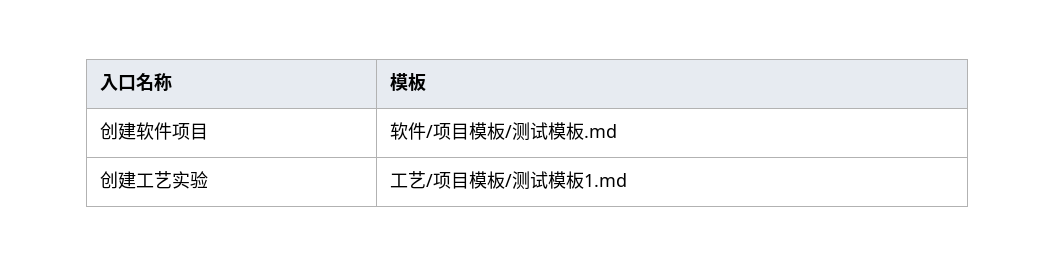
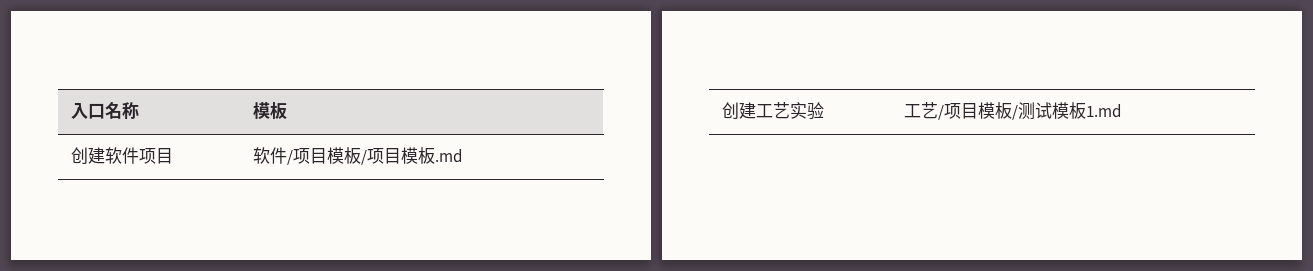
[511,122,548,141] 测试 -> [366,148,401,164] 项目

